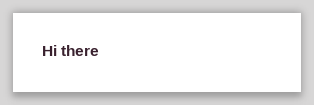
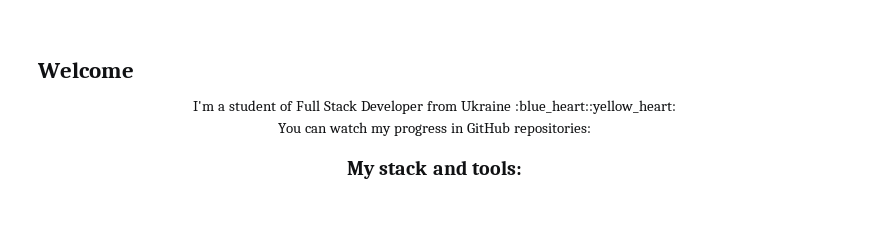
[42,45,100,56] Hi there -> [37,62,134,78] [193,100,676,114] [278,122,591,136] [347,160,522,179] Welcome // I'm a student of Full Stack Developer from Ukraine :blue_heart::yellow_heart: // You can watch my progress in GitHub repositories: // My stack and tools:

